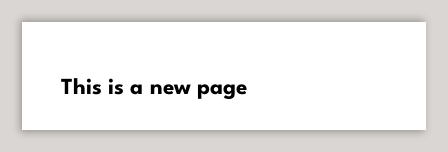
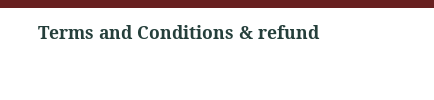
[61,78,247,100] This is a new page -> [38,25,320,39] Terms and Conditions & refund

